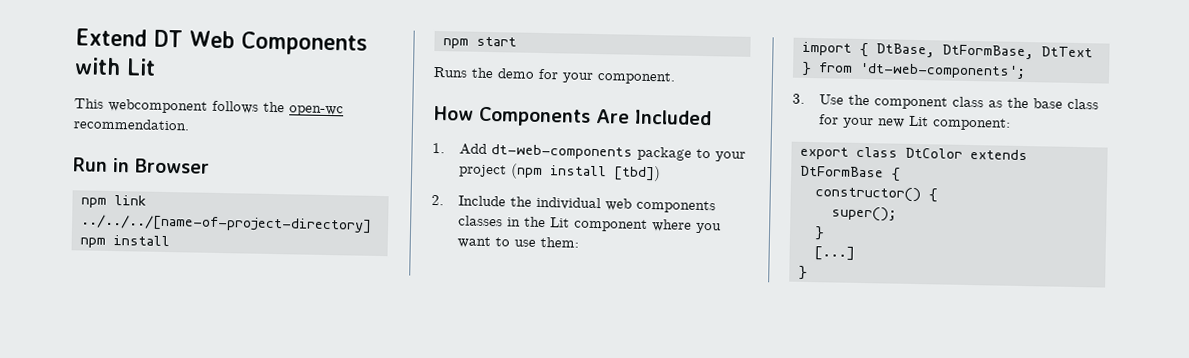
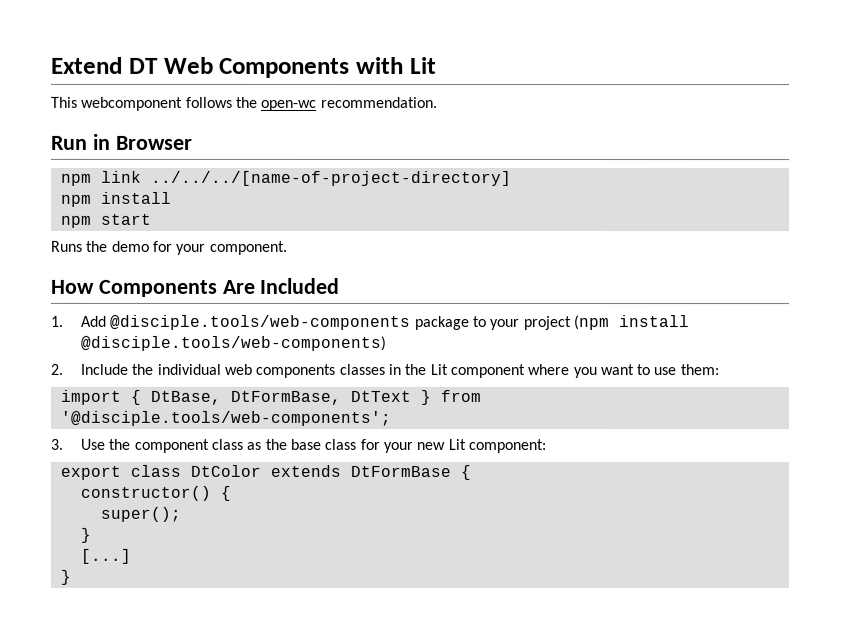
[491,144,634,160] dt-web-components -> [109,314,411,330] @disciple.tools/web-components
[613,165,662,182] [tbd]) -> [80,335,387,351] @disciple.tools/web-components)
[858,62,1026,80] 'dt-web-components'; -> [59,410,391,426] '@disciple.tools/web-components';

